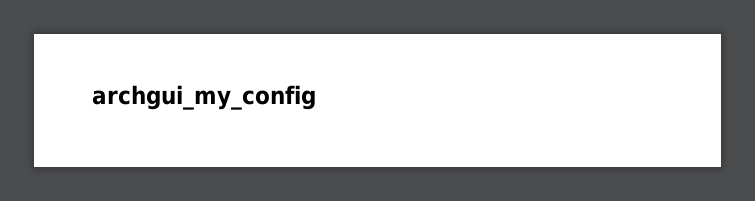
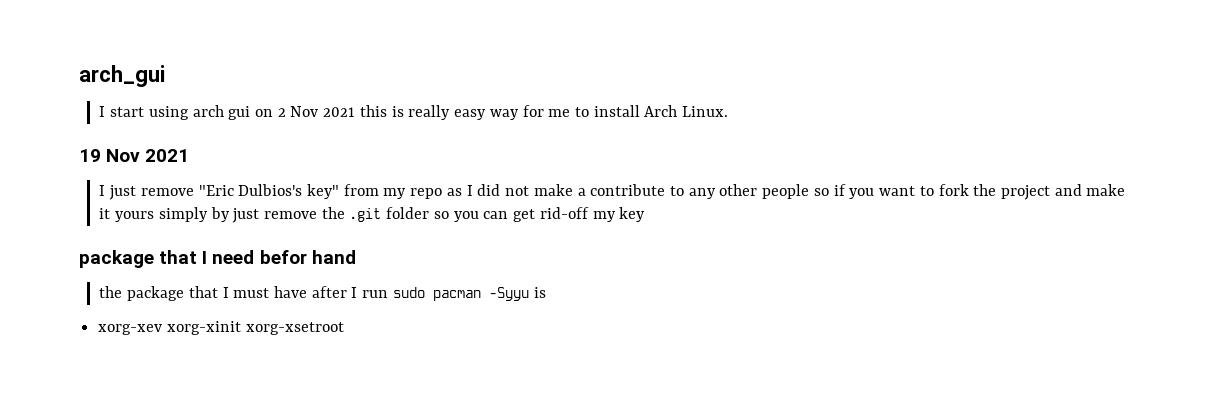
[92,85,316,110] archgui_my_config -> [79,65,165,87] [99,105,729,120] [79,149,190,162] [99,184,1126,200] [99,207,646,223] [79,250,356,268] [99,286,546,301] [98,321,344,335] arch_gui // I start using arch gui on 2 Nov 2021 this is really easy way for me to install Arch Linux. // 19 Nov 2021 // I just remove "Eric Dulbios's key" from my repo as I did not make a contribute to any other people so if you want to fork the project and make it yours simply by just remove the .git folder so you can get rid-off my key // package that I need befor hand // the package that I must have after I run sudo pacman -Syyu is // xorg-xev xorg-xinit xorg-xsetroot

